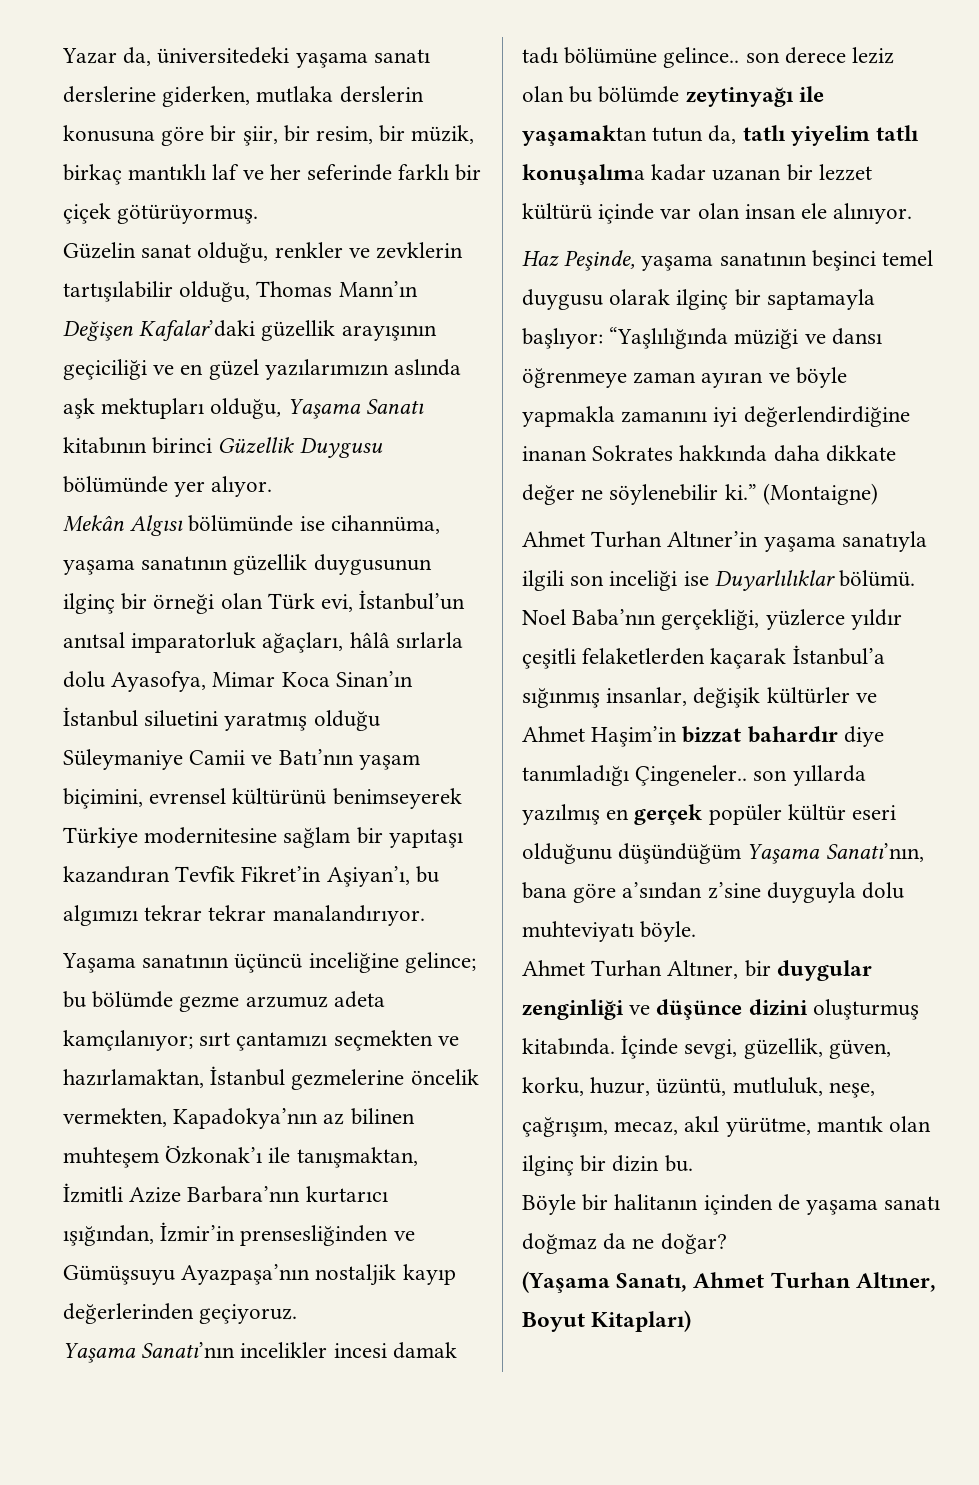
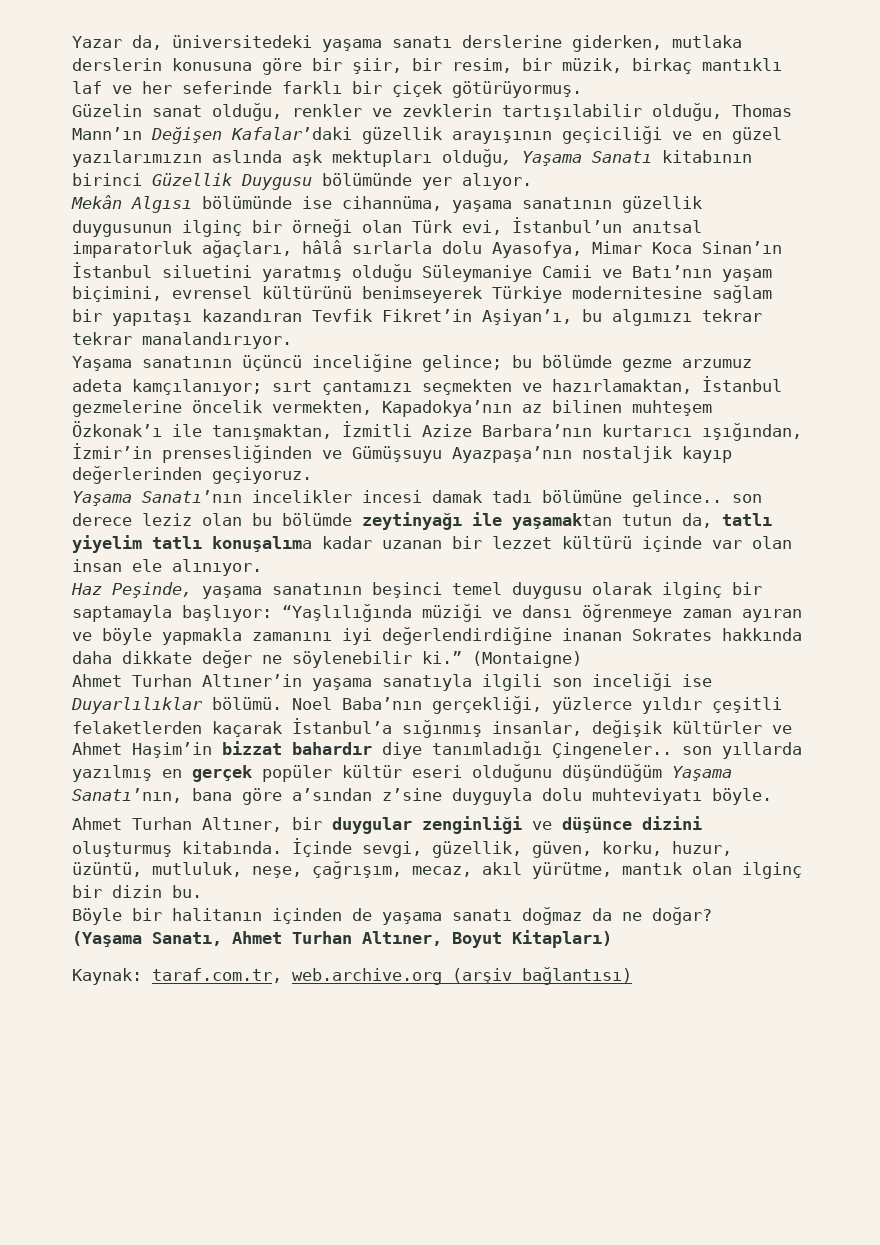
(692, 1321) none -> [72,967,632,985] // Kaynak: taraf.com.tr, web.archive.org (arşiv bağlantısı)

